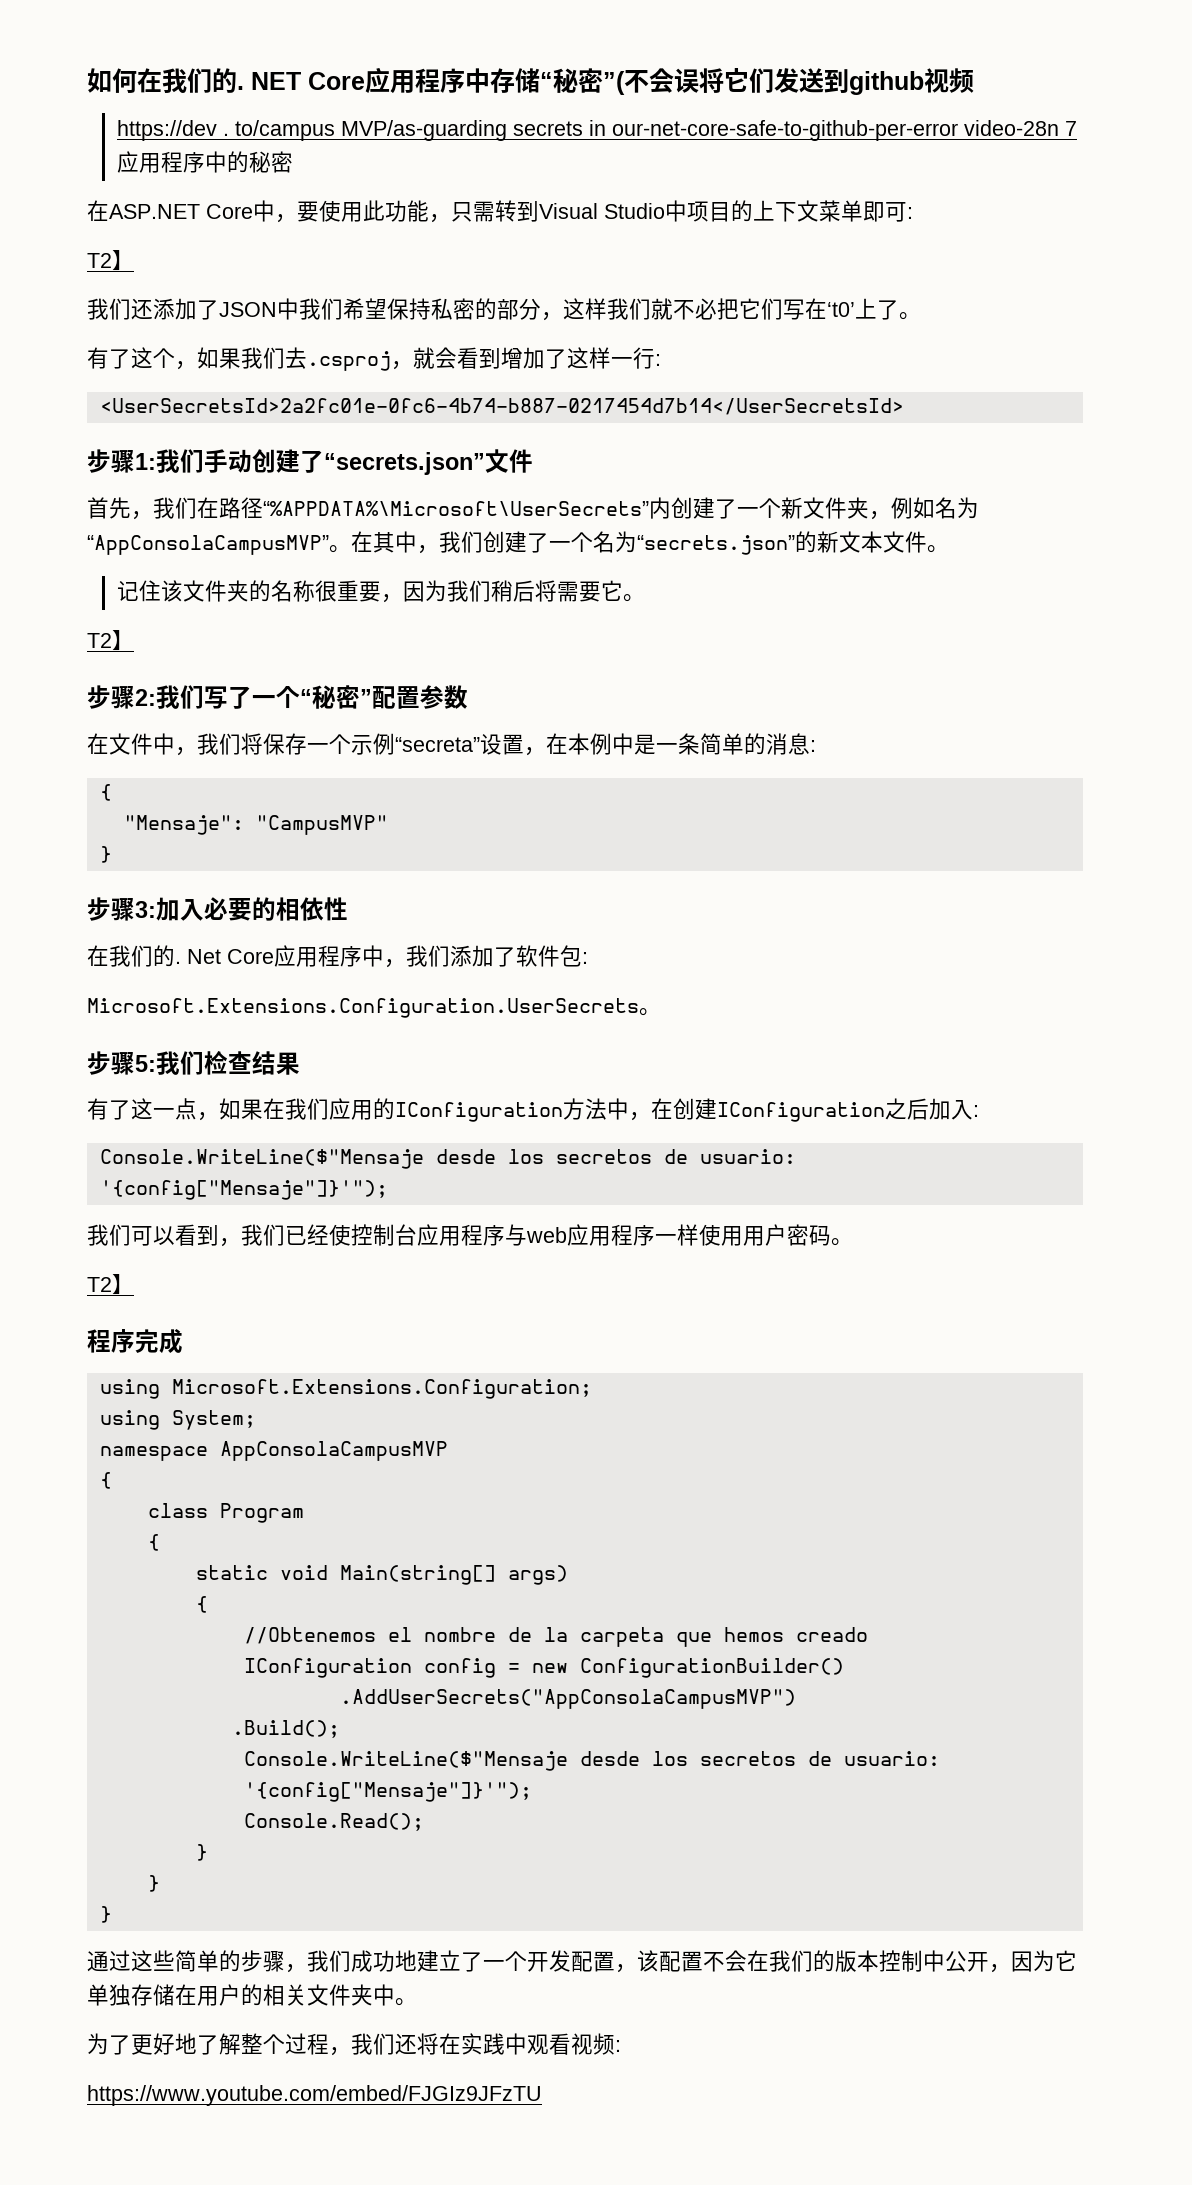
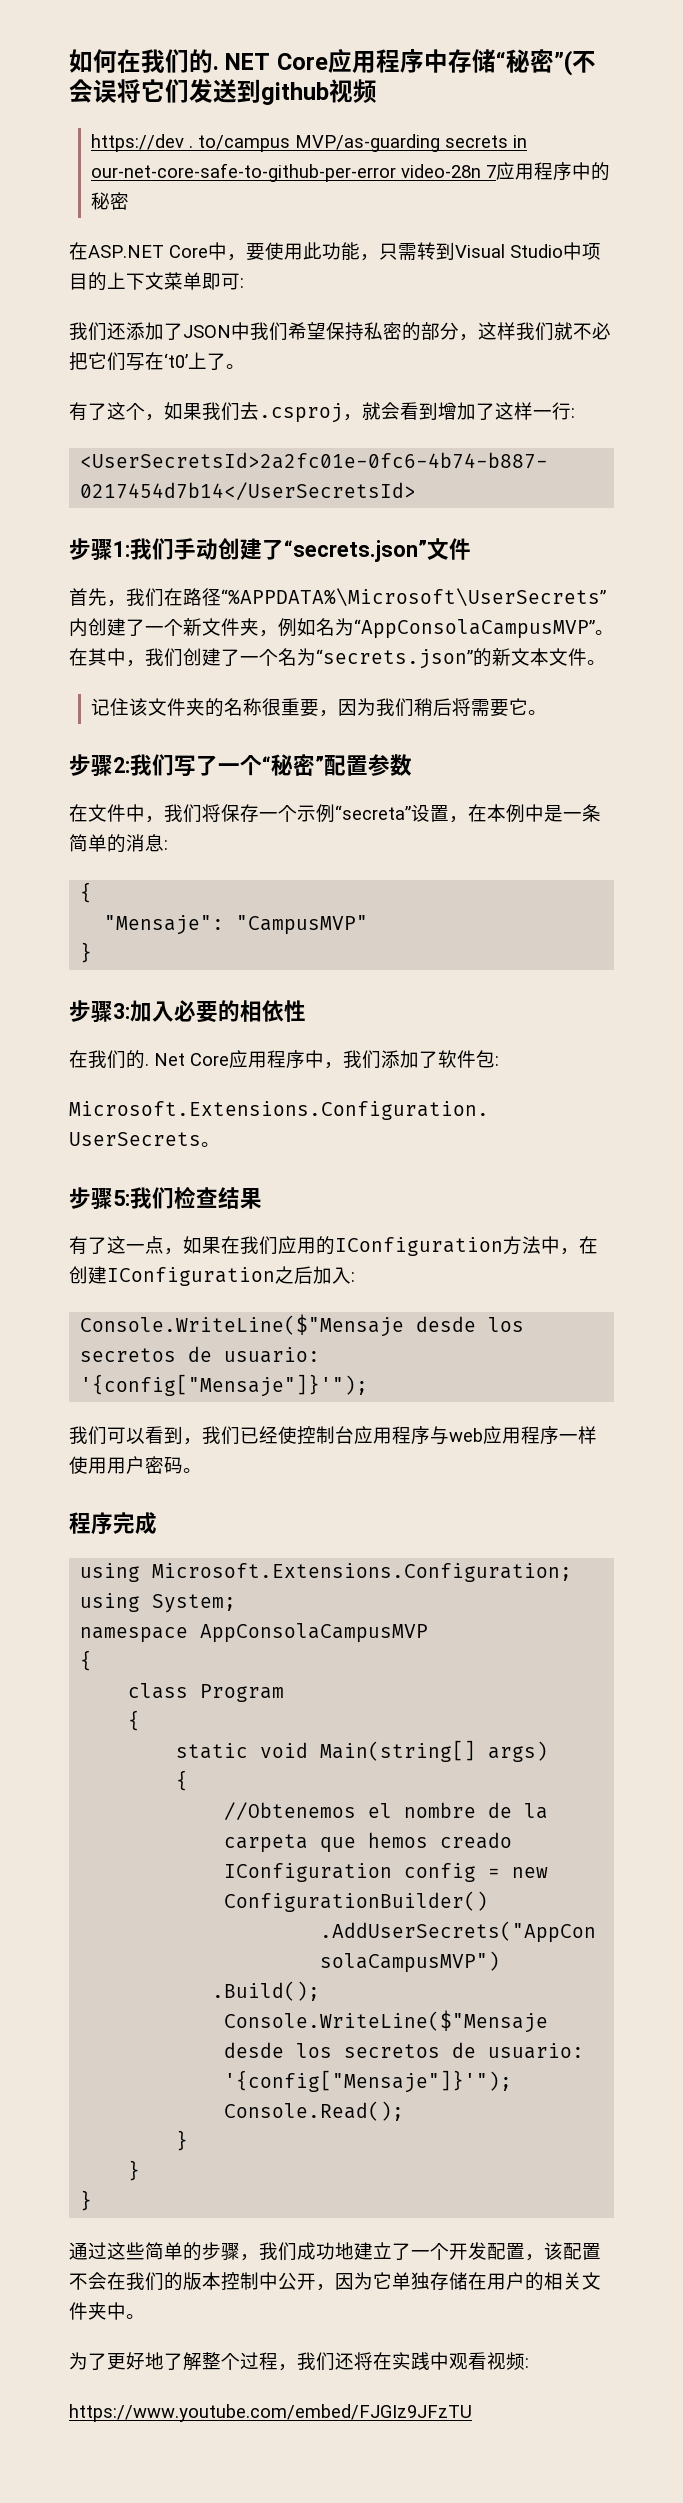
[87,250,134,271] // T2】 -> (244, 283) none
[87,630,134,651] // T2】 -> (547, 712) none
[87,1274,134,1295] // T2】 -> (202, 1470) none

